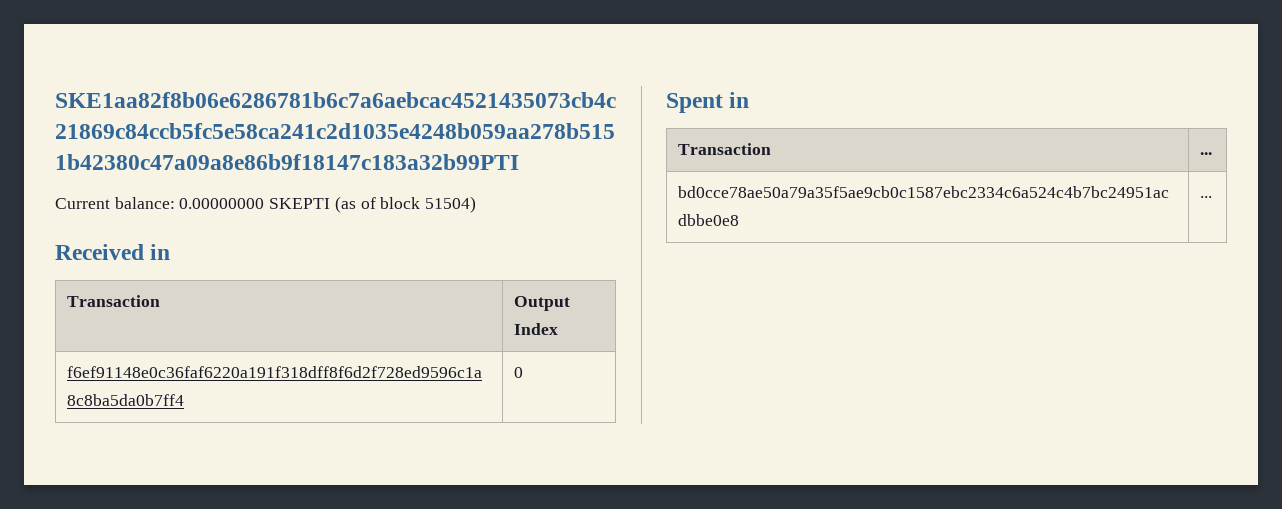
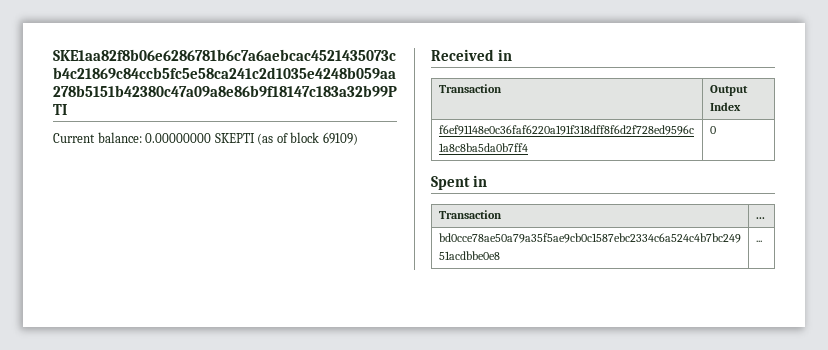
[425,196,477,213] 51504) -> [322,132,358,145] 69109)

